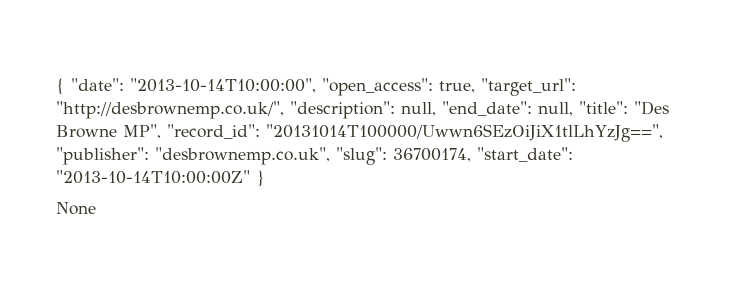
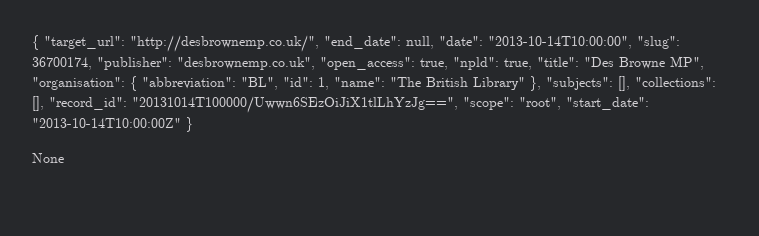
[56,78,576,96] [56,101,669,119] [56,124,663,142] [56,147,471,165] { "date": "2013-10-14T10:00:00", "open_access": true, "target_url": "http://desbrownemp.co.uk/", "description": null, "end_date": null, "title": "Des Browne MP", "record_id": "20131014T100000/Uwwn6SEzOiJiX1tlLhYzJg==", "publisher": "desbrownemp.co.uk", "slug": 36700174, -> [32,35,680,52] [32,56,704,70] [32,76,716,91] [32,96,561,113] { "target_url": "http://desbrownemp.co.uk/", "end_date": null, "date": "2013-10-14T10:00:00", "slug": 36700174, "publisher": "desbrownemp.co.uk", "open_access": true, "npld": true, "title": "Des Browne MP", "organisation": { "abbreviation": "BL", "id": 1, "name": "The British Library" }, "subjects": [], "collections": [], "record_id": "20131014T100000/Uwwn6SEzOiJiX1tlLhYzJg==", "scope": "root",

